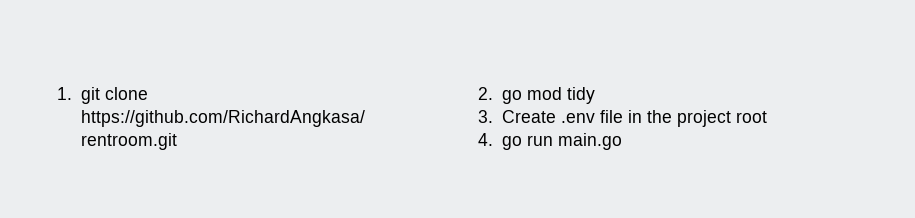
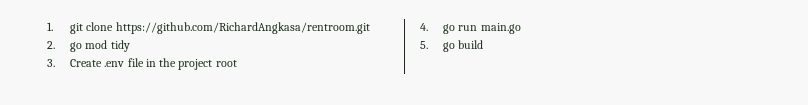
(622, 141) none -> [420,40,484,52] // 5. go build

